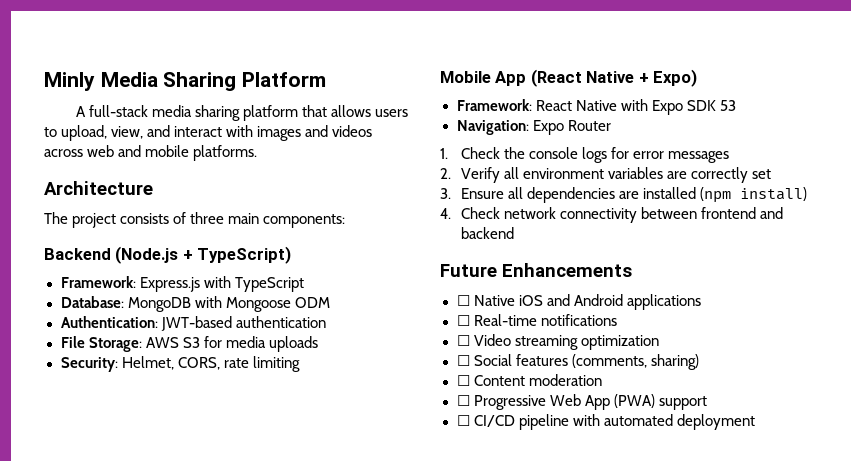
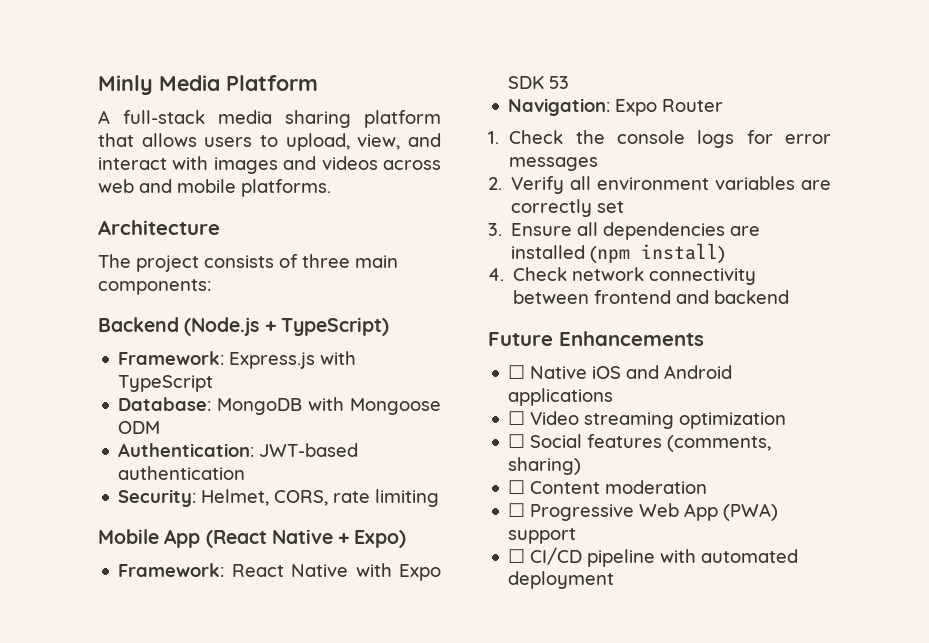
[163,72,237,91] Sharing -> (220, 83) none
[60,336,318,352] // File Storage: AWS S3 for media uploads -> (246, 473) none
[456,314,617,326] // ☐ Real-time notifications -> (614, 397) none

